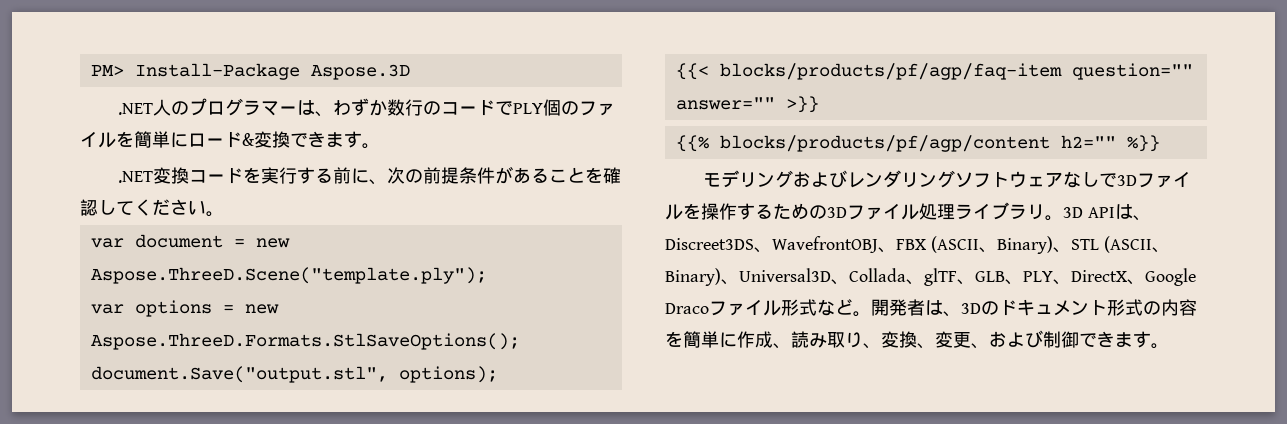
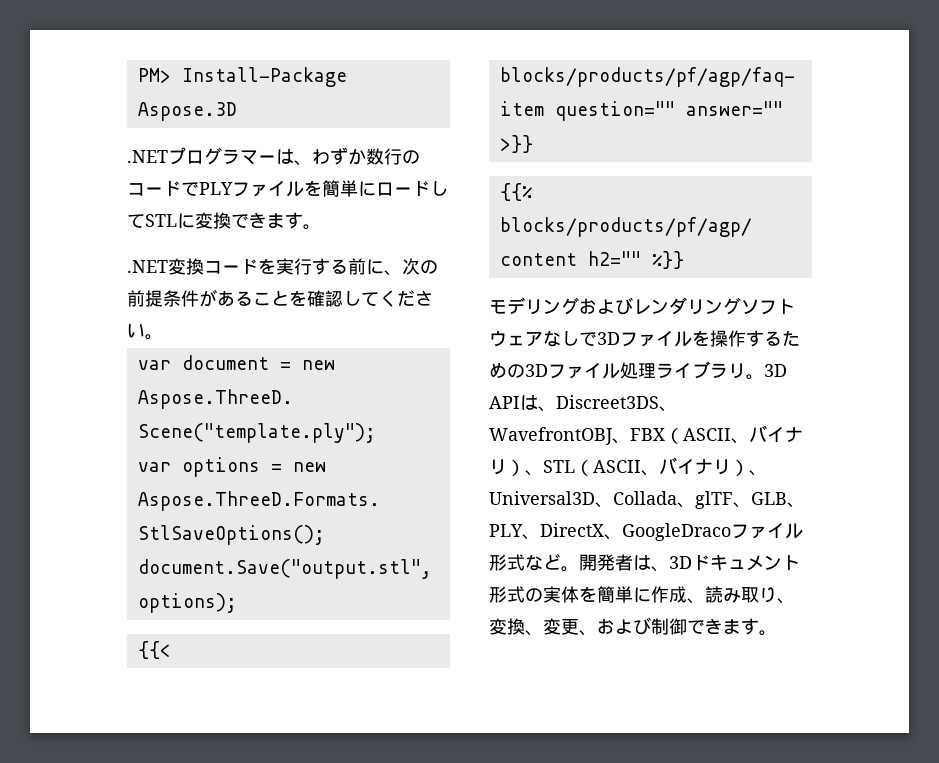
[153,99,190,116] 人の -> (168, 156) none
[543,99,580,116] 個の -> (233, 188) none
[242,133,255,146] & -> [430,181,448,196] [127,213,195,229] してSTLに
[930,236,1170,254] [665,268,721,286] (ASCII、Binary)、STL (ASCII、Binary) -> [665,425,803,444] [489,457,749,476] （ASCII、バイナリ）、STL（ASCII、バイナリ）
[1145,268,1196,286] [665,303,709,314] Google Draco -> [622,523,731,541] GoogleDraco
[981,301,999,315] の -> (692, 562) none
[1161,299,1197,316] 内容 -> [543,586,579,603] 実体

